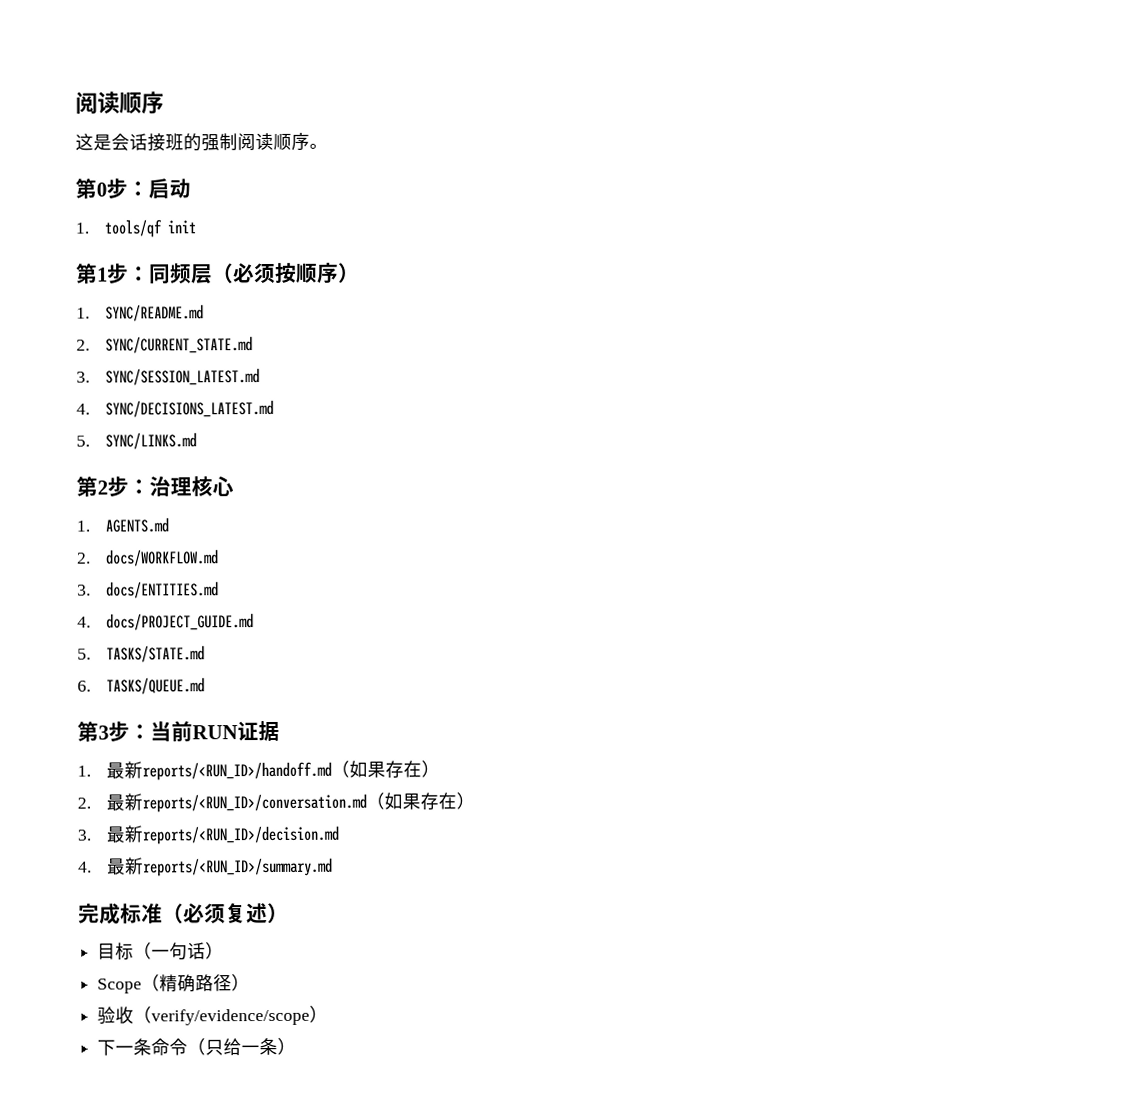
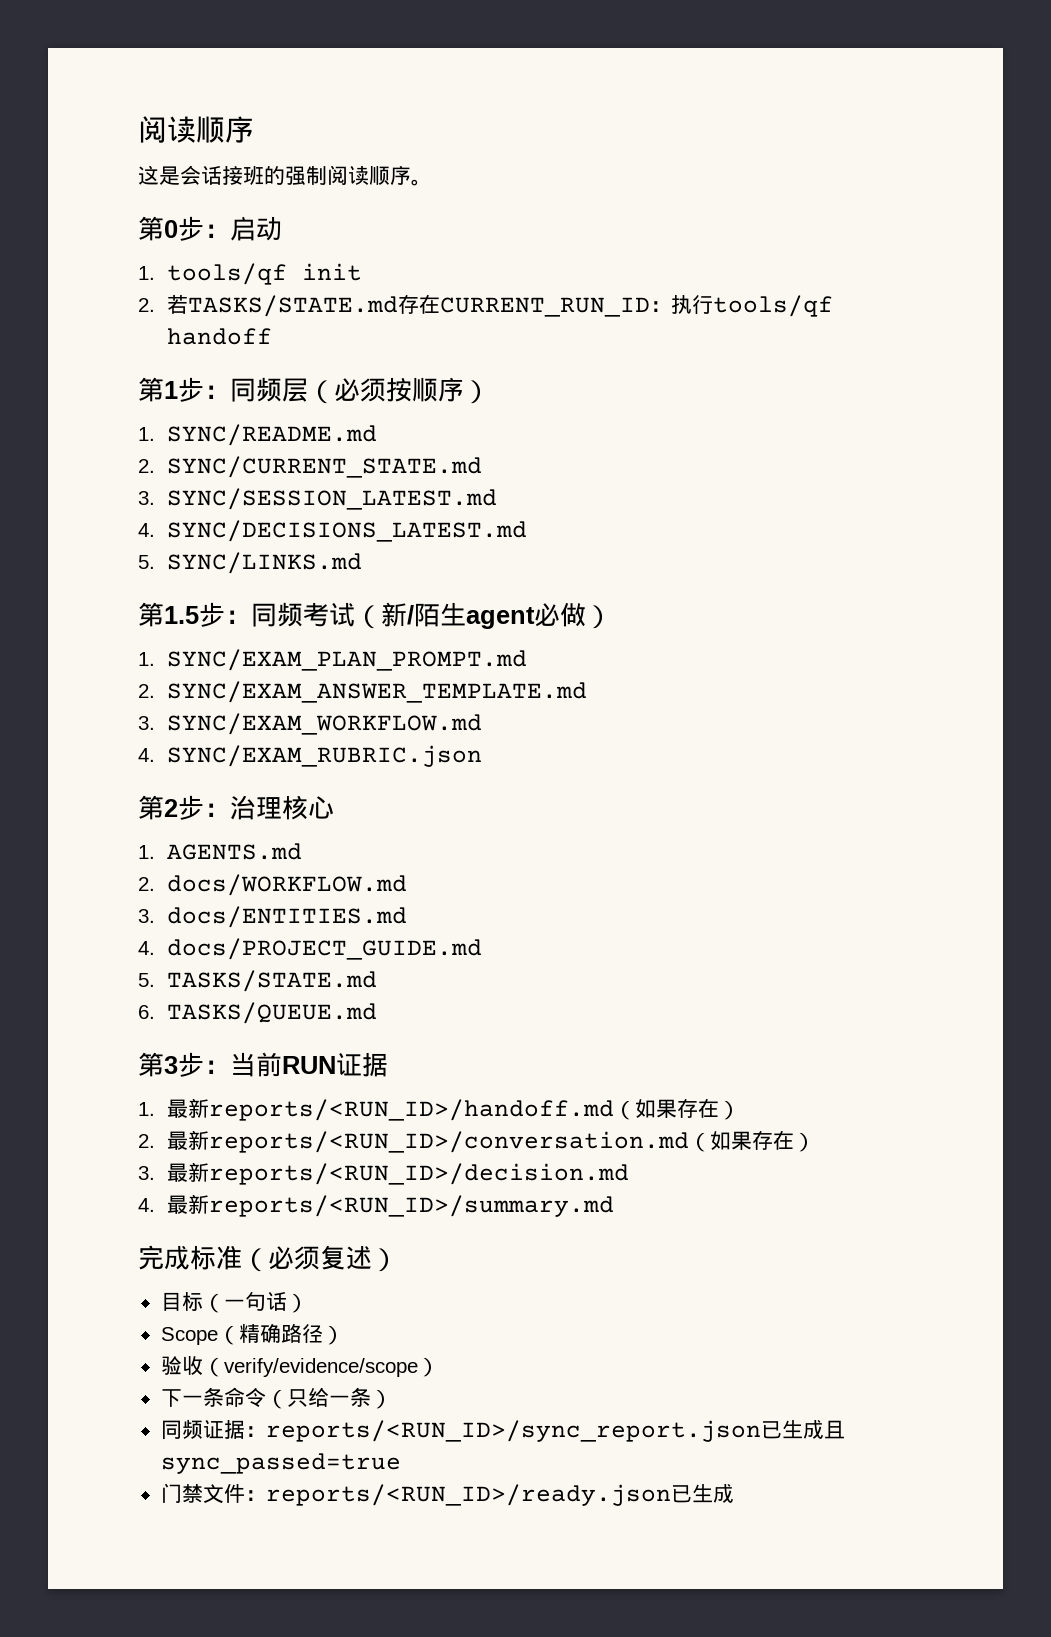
(197, 227) none -> [138,294,833,317] [166,328,272,345] // 2.若TASKS/STATE.md存在CURRENT_RUN_ID：执行tools/qf handoff
(198, 441) none -> [138,602,612,629] [138,649,527,671] [138,681,587,703] [138,713,482,735] [138,745,482,767] // 第1.5步：同频考试（新/陌生agent必做） // 1. SYNC/EXAM_PLAN_PROMPT.md // 2. SYNC/EXAM_ANSWER_TEMPLATE.md // 3. SYNC/EXAM_WORKFLOW.md // 4. SYNC/EXAM_RUBRIC.json
(297, 1046) none -> [160,1419,845,1442] [160,1453,401,1474] [160,1483,734,1506] // 同频证据：reports/<RUN_ID>/sync_report.json已生成且sync_passed=true // 门禁文件：reports/<RUN_ID>/ready.json已生成

